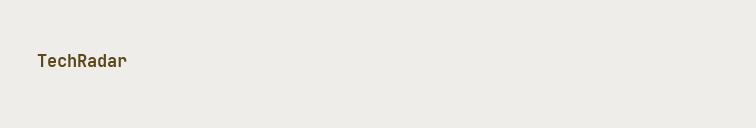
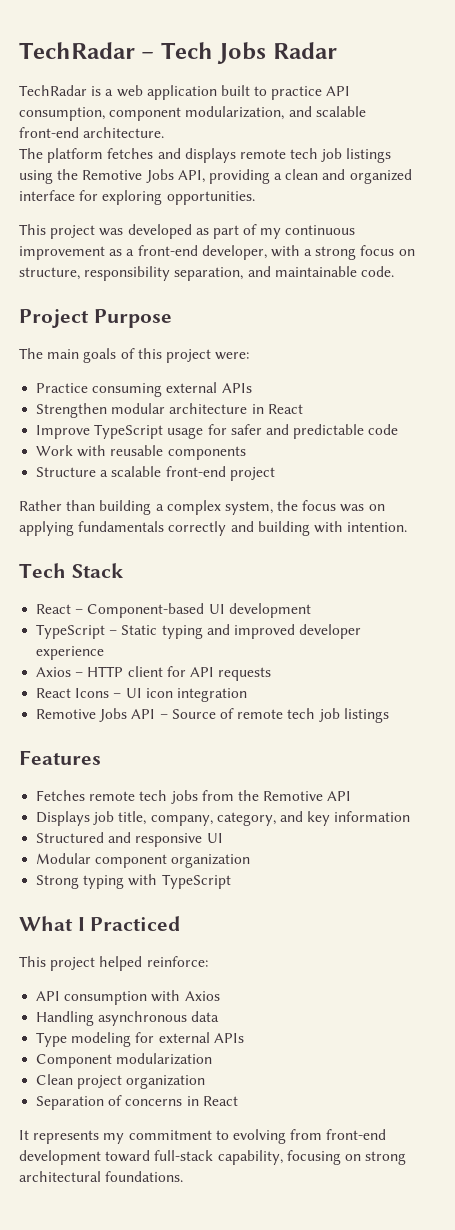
[37,54,127,67] TechRadar -> [19,42,337,64] [19,85,351,100] [19,106,366,121] [19,127,165,138] [19,148,392,163] [19,169,412,184] [19,190,255,205] [19,224,356,239] [19,245,415,260] [19,266,394,281] [19,309,172,328] [19,348,250,363] [36,382,252,397] [36,403,303,418] [36,424,399,439] [36,445,246,460] [36,466,275,481] [19,500,385,515] [19,521,408,536] [19,563,124,578] [36,603,311,618] [36,624,362,639] [36,646,105,660] [36,666,272,681] [36,688,247,702] [36,708,389,723] [19,750,101,765] [36,790,352,804] [36,811,411,826] [36,832,223,847] [36,853,251,868] [36,874,231,889] [19,916,181,931] [19,956,208,971] [36,990,220,1005] [36,1011,220,1026] [36,1032,244,1047] [36,1053,213,1068] [36,1074,206,1089] [36,1095,238,1110] [19,1129,387,1144] [19,1150,407,1165] [19,1171,184,1182] TechRadar – Tech Jobs Radar // TechRadar is a web application built to practice API consumption, component modularization, and scalable front-end architecture. // The platform fetches and displays remote tech job listings using the Remotive Jobs API, providing a clean and organized interface for exploring opportunities. // This project was developed as part of my continuous improvement as a front-end developer, with a strong focus on structure, responsibility separation, and maintainable code. // Project Purpose // The main goals of this project were: // Practice consuming external APIs // Strengthen modular architecture in React // Improve TypeScript usage for safer and predictable code // Work with reusable components // Structure a scalable front-end project // Rather than building a complex system, the focus was on applying fundamentals correctly and building with intention. // Tech Stack // React – Component-based UI development // TypeScript – Static typing and improved developer experience // Axios – HTTP client for API requests // React Icons – UI icon integration // Remotive Jobs API – Source of remote tech job listings // Features // Fetches remote tech jobs from the Remotive API // Displays job title, company, category, and key information // Structured and responsive UI // Modular component organization // Strong typing with TypeScript // What I Practiced // This project helped reinforce: // API consumption with Axios // Handling asynchronous data // Type modeling for external APIs // Component modularization // Clean project organization // Separation of concerns in React // It represents my commitment to evolving from front-end development toward full-stack capability, focusing on strong architectural foundations.

